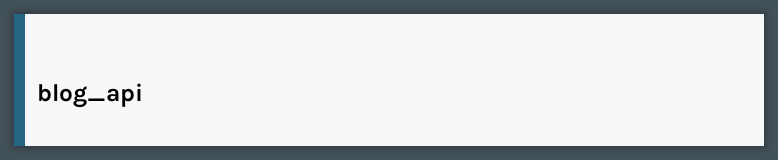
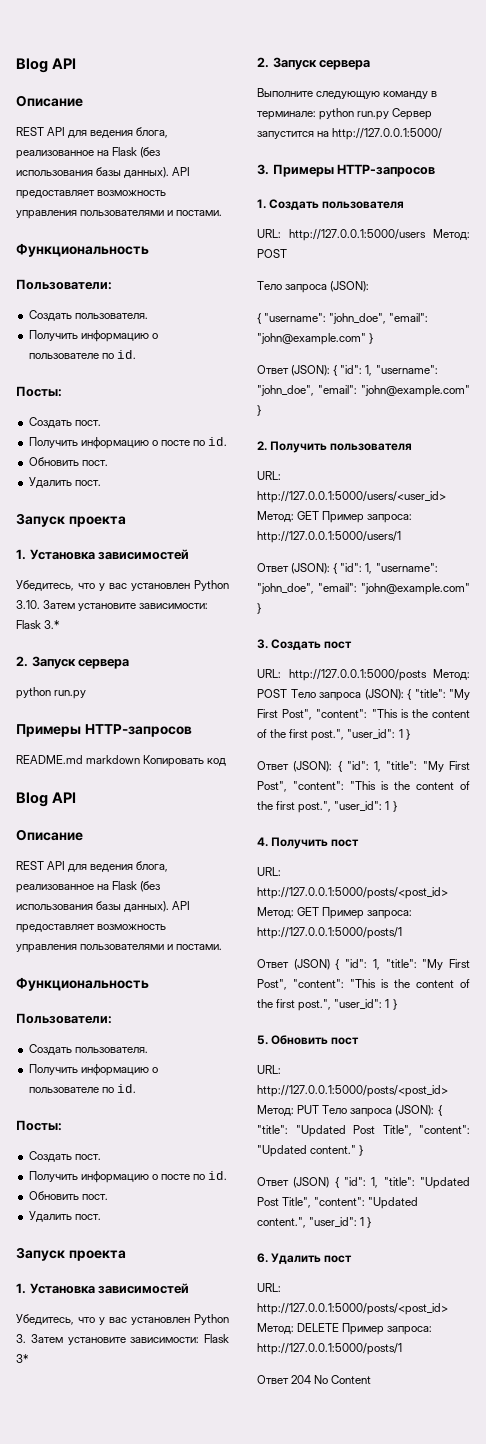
[37,83,143,108] blog_api -> [16,58,77,73] [16,95,83,107] [16,127,169,138] [16,147,161,159] [16,167,191,178] [16,190,167,199] [16,210,223,219] [16,243,149,257] [16,279,112,290] [28,310,148,321] [28,330,158,342] [28,350,136,359] [16,386,62,397] [28,417,101,428] [28,437,228,449] [28,457,108,466] [28,477,101,488] [16,513,126,527] [16,549,190,560] [16,580,229,591] [16,600,209,611] [16,620,60,629] [16,656,130,669] [16,687,87,699] [16,724,192,737] [16,755,227,767] [16,792,77,807] [16,829,83,841] [16,861,169,872] [16,881,161,893] [16,901,191,912] [16,924,167,933] [16,944,223,953] [16,977,149,991] [16,1013,112,1024] [28,1044,148,1055] [28,1064,158,1076] [28,1084,136,1093] [16,1120,62,1131] [28,1151,101,1162] [28,1171,228,1183] [28,1191,108,1200] [28,1211,101,1222] [16,1247,126,1261] [16,1283,190,1294] [16,1314,229,1325] [16,1334,229,1345] [16,1354,28,1363] [257,57,371,70] [257,88,438,99] [257,108,433,120] [257,128,443,140] [257,164,436,177] [257,199,405,210] [257,229,470,241] [257,249,287,258] [257,281,370,293] [257,313,429,324] [257,333,374,345] [257,365,438,376] [257,385,470,397] [257,405,261,416] [257,441,413,453] [257,471,281,480] [257,491,446,503] [257,511,413,523] [257,531,401,543] [257,563,438,574] [257,583,470,595] [257,603,261,614] [257,639,353,650] [257,669,470,681] [257,689,470,701] [257,709,470,720] [257,729,410,741] [257,761,470,772] [257,781,470,792] [257,801,397,813] [257,837,360,849] [257,867,281,876] [257,887,448,899] [257,907,413,919] [257,927,402,939] [257,959,470,970] [257,979,470,990] [257,999,397,1011] [257,1035,360,1045] [257,1065,281,1074] [257,1085,448,1097] [257,1105,442,1117] [257,1125,470,1137] [257,1145,364,1157] [257,1177,470,1189] [257,1197,419,1209] [257,1217,372,1228] [257,1253,353,1264] [257,1283,281,1292] [257,1303,448,1315] [257,1323,433,1335] [257,1343,402,1355] [257,1375,372,1384] Blog API // Описание // REST API для ведения блога, реализованное на Flask (без использования базы данных). API предоставляет возможность управления пользователями и постами. // Функциональность // Пользователи: // Создать пользователя. // Получить информацию о пользователе по id. // Посты: // Создать пост. // Получить информацию о посте по id. // Обновить пост. // Удалить пост. // Запуск проекта // 1. Установка зависимостей // Убедитесь, что у вас установлен Python 3.10. Затем установите зависимости: Flask 3.* // 2. Запуск сервера // python run.py // Примеры HTTP-запросов // README.md markdown Копировать код // Blog API // Описание // REST API для ведения блога, реализованное на Flask (без использования базы данных). API предоставляет возможность управления пользователями и постами. // Функциональность // Пользователи: // Создать пользователя. // Получить информацию о пользователе по id. // Посты: // Создать пост. // Получить информацию о посте по id. // Обновить пост. // Удалить пост. // Запуск проекта // 1. Установка зависимостей // Убедитесь, что у вас установлен Python 3. Затем установите зависимости: Flask 3* // 2. Запуск сервера // Выполните следующую команду в терминале: python run.py Сервер запустится на http://127.0.0.1:5000/ // 3. Примеры HTTP-запросов // 1. Создать пользователя // URL: http://127.0.0.1:5000/users Метод: POST // Тело запроса (JSON): // { "username": "john_doe", "email": "john@example.com" } // Ответ (JSON): { "id": 1, "username": "john_doe", "email": "john@example.com" } // 2. Получить пользователя // URL: http://127.0.0.1:5000/users/<user_id> Метод: GET Пример запроса: http://127.0.0.1:5000/users/1 // Ответ (JSON): { "id": 1, "username": "john_doe", "email": "john@example.com" } // 3. Создать пост // URL: http://127.0.0.1:5000/posts Метод: POST Тело запроса (JSON): { "title": "My First Post", "content": "This is the content of the first post.", "user_id": 1 } // Ответ (JSON): { "id": 1, "title": "My First Post", "content": "This is the content of the first post.", "user_id": 1 } // 4. Получить пост // URL: http://127.0.0.1:5000/posts/<post_id> Метод: GET Пример запроса: http://127.0.0.1:5000/posts/1 // Ответ (JSON) { "id": 1, "title": "My First Post", "content": "This is the content of the first post.", "user_id": 1 } // 5. Обновить пост // URL: http://127.0.0.1:5000/posts/<post_id> Метод: PUT Тело запроса (JSON): { "title": "Updated Post Title", "content": "Updated content." } // Ответ (JSON) { "id": 1, "title": "Updated Post Title", "content": "Updated content.", "user_id": 1 } // 6. Удалить пост // URL: http://127.0.0.1:5000/posts/<post_id> Метод: DELETE Пример запроса: http://127.0.0.1:5000/posts/1 // Ответ 204 No Content

